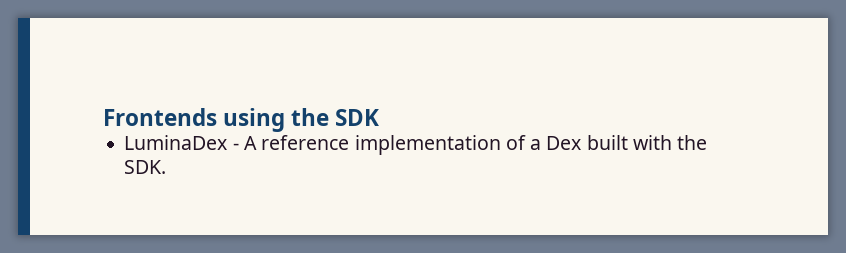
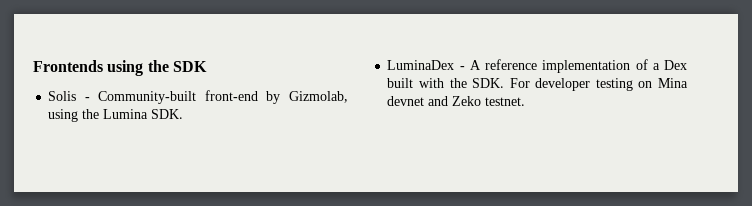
(380, 117) none -> [48,90,348,104] [48,109,184,122] // Solis - Community-built front-end by Gizmolab, using the Lumina SDK.
(167, 167) none -> [509,78,688,91] [387,96,526,106] For developer testing on Mina devnet and Zeko testnet.

